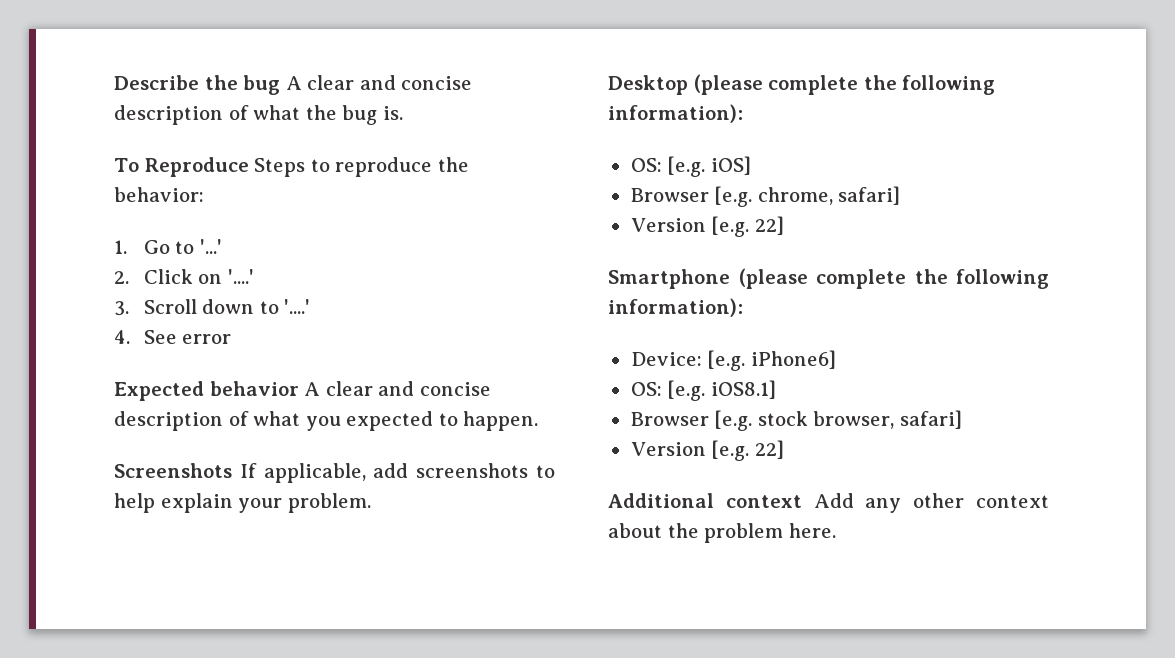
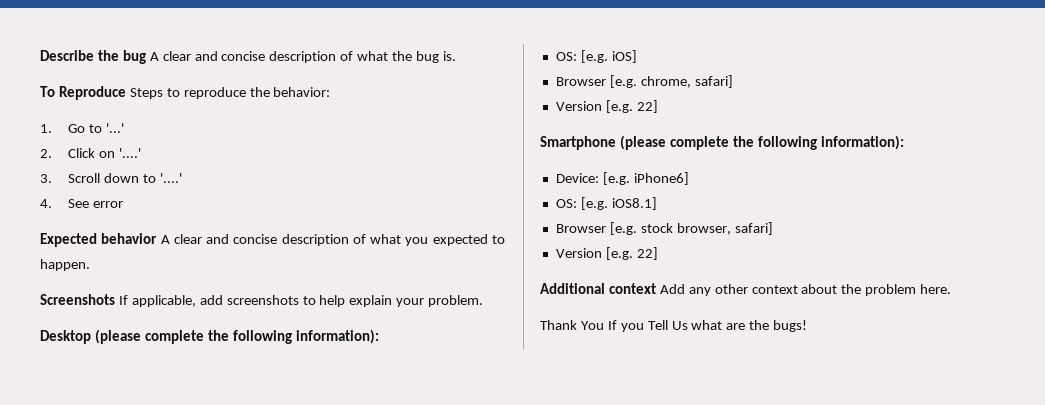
(836, 530) none -> [540,320,808,332] // Thank You If you Tell Us what are the bugs!

